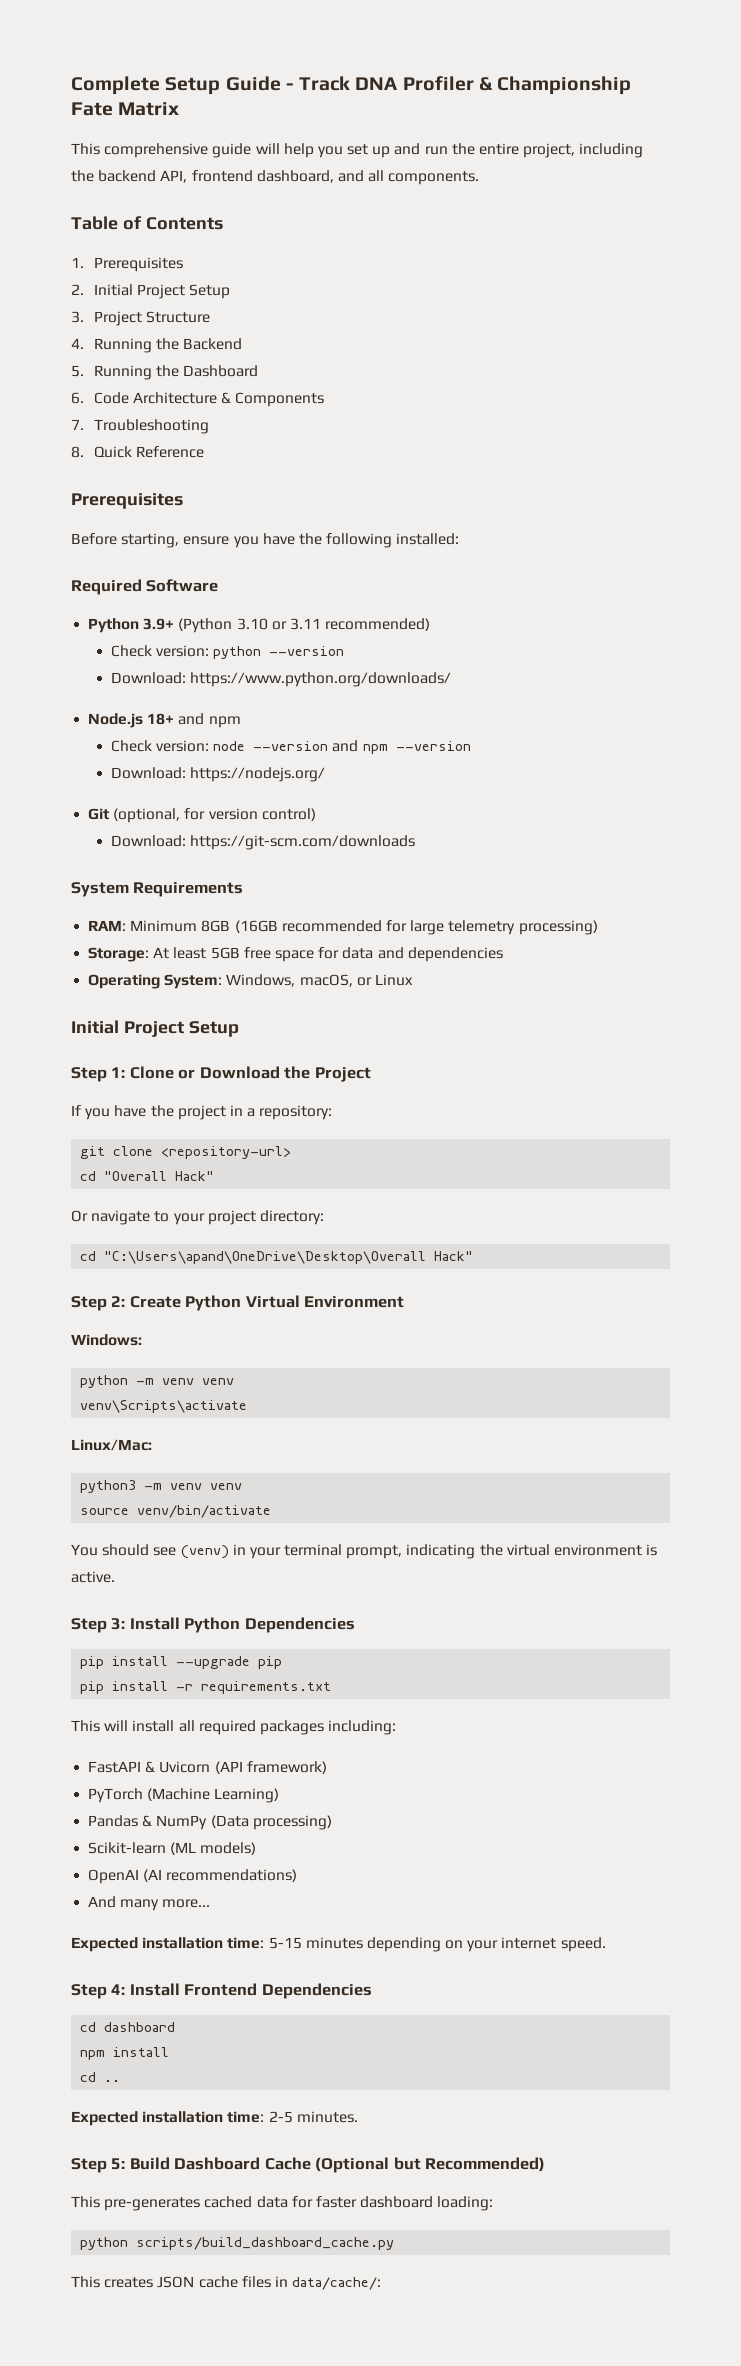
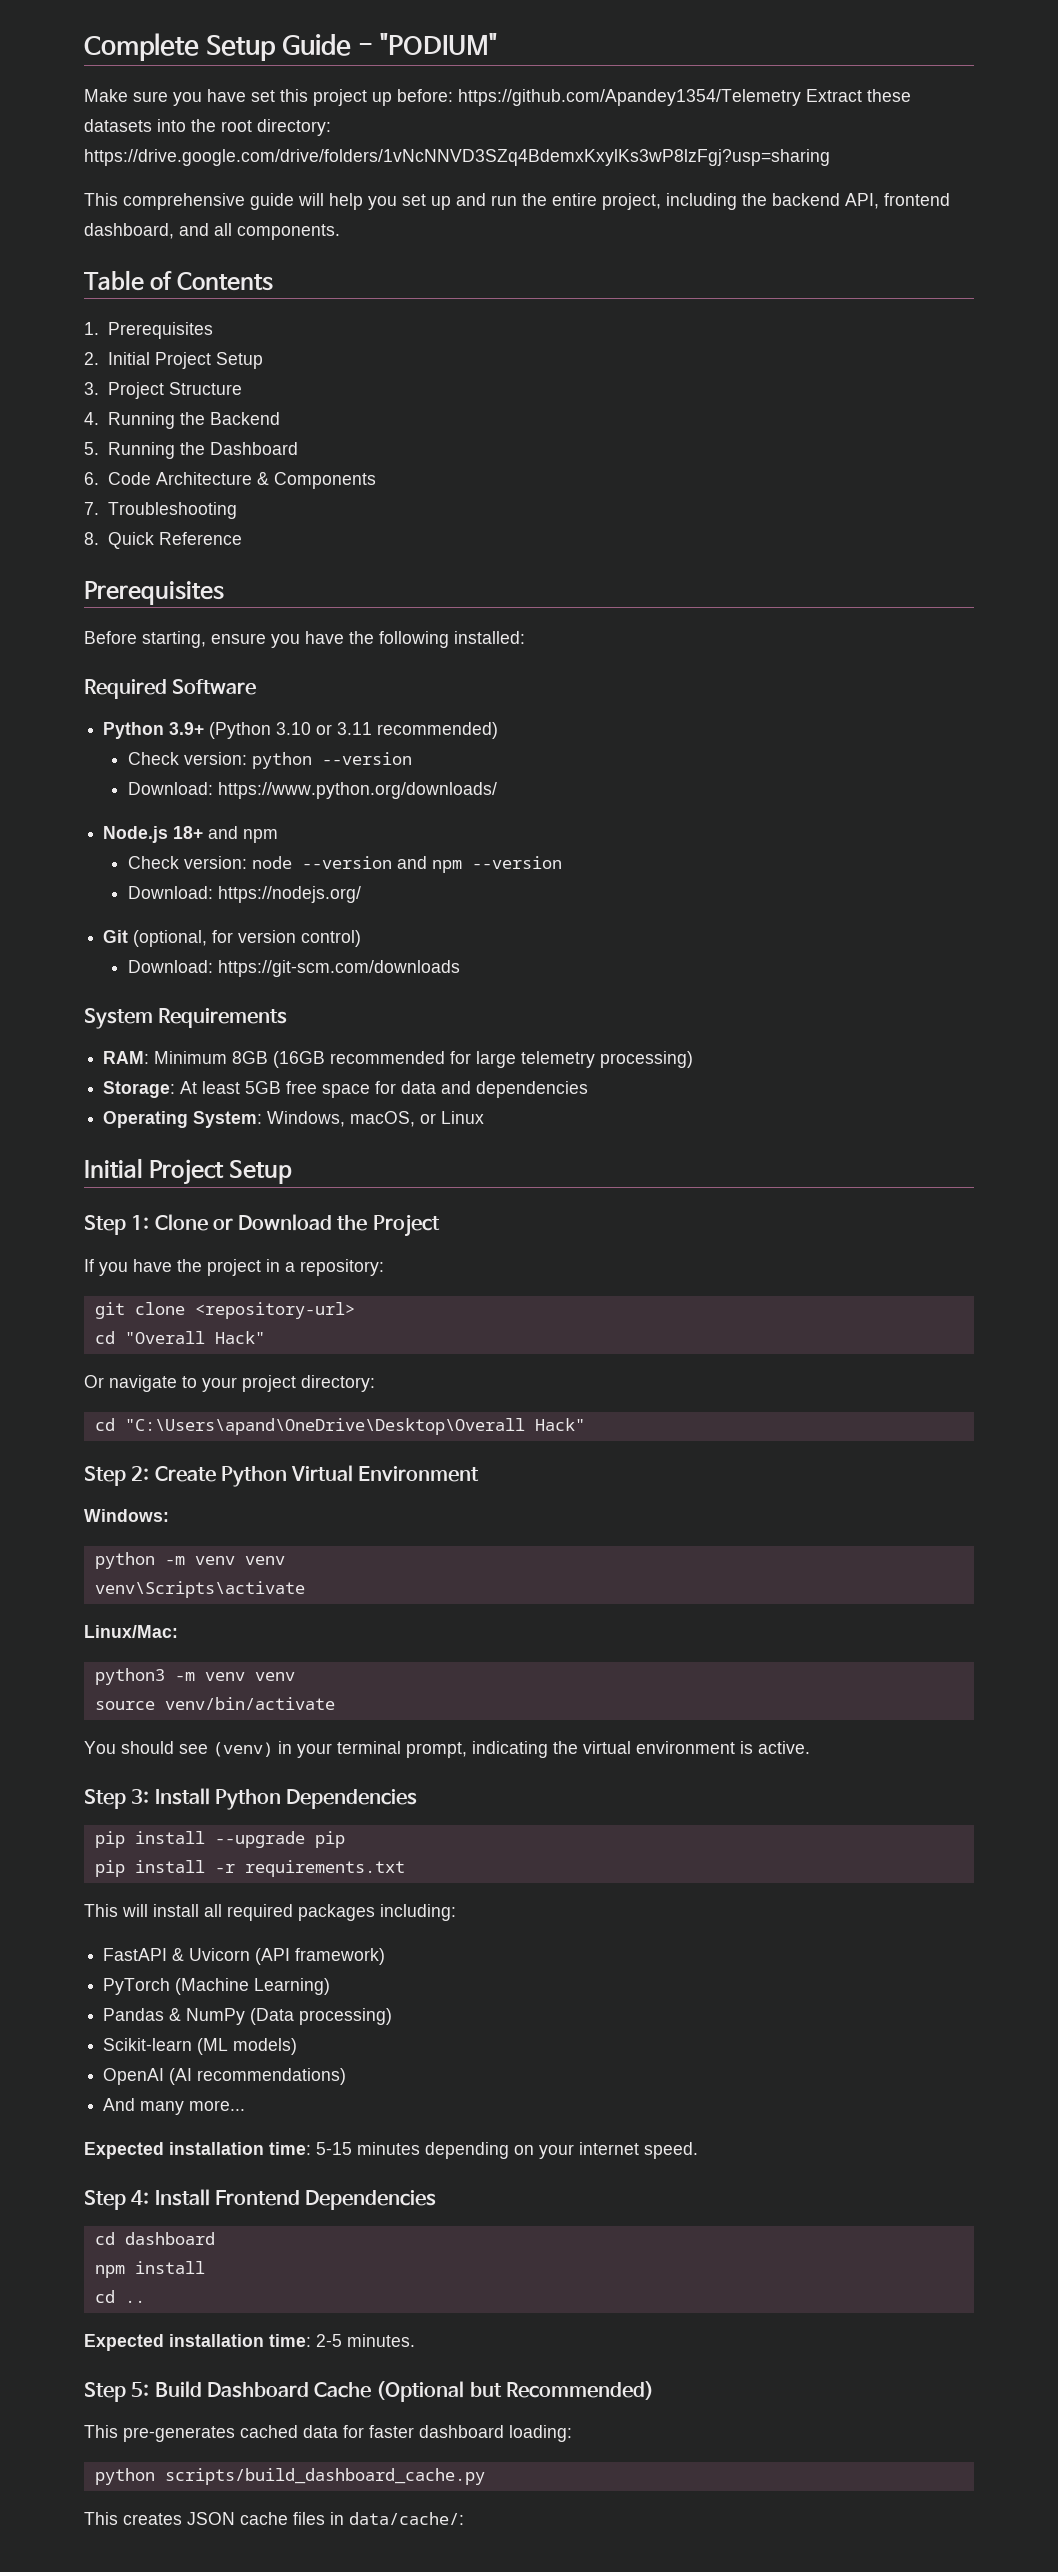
[299,76,632,95] [71,102,180,116] Track DNA Profiler & Championship Fate Matrix -> [380,33,498,55] [84,89,911,106] [84,119,331,136] [84,149,830,166] "PODIUM" // Make sure you have set this project up before: https://github.com/Apandey1354/Telemetry Extract these datasets into the root directory: https://drive.google.com/drive/folders/1vNcNNVD3SZq4BdemxKxylKs3wP8lzFgj?usp=sharing

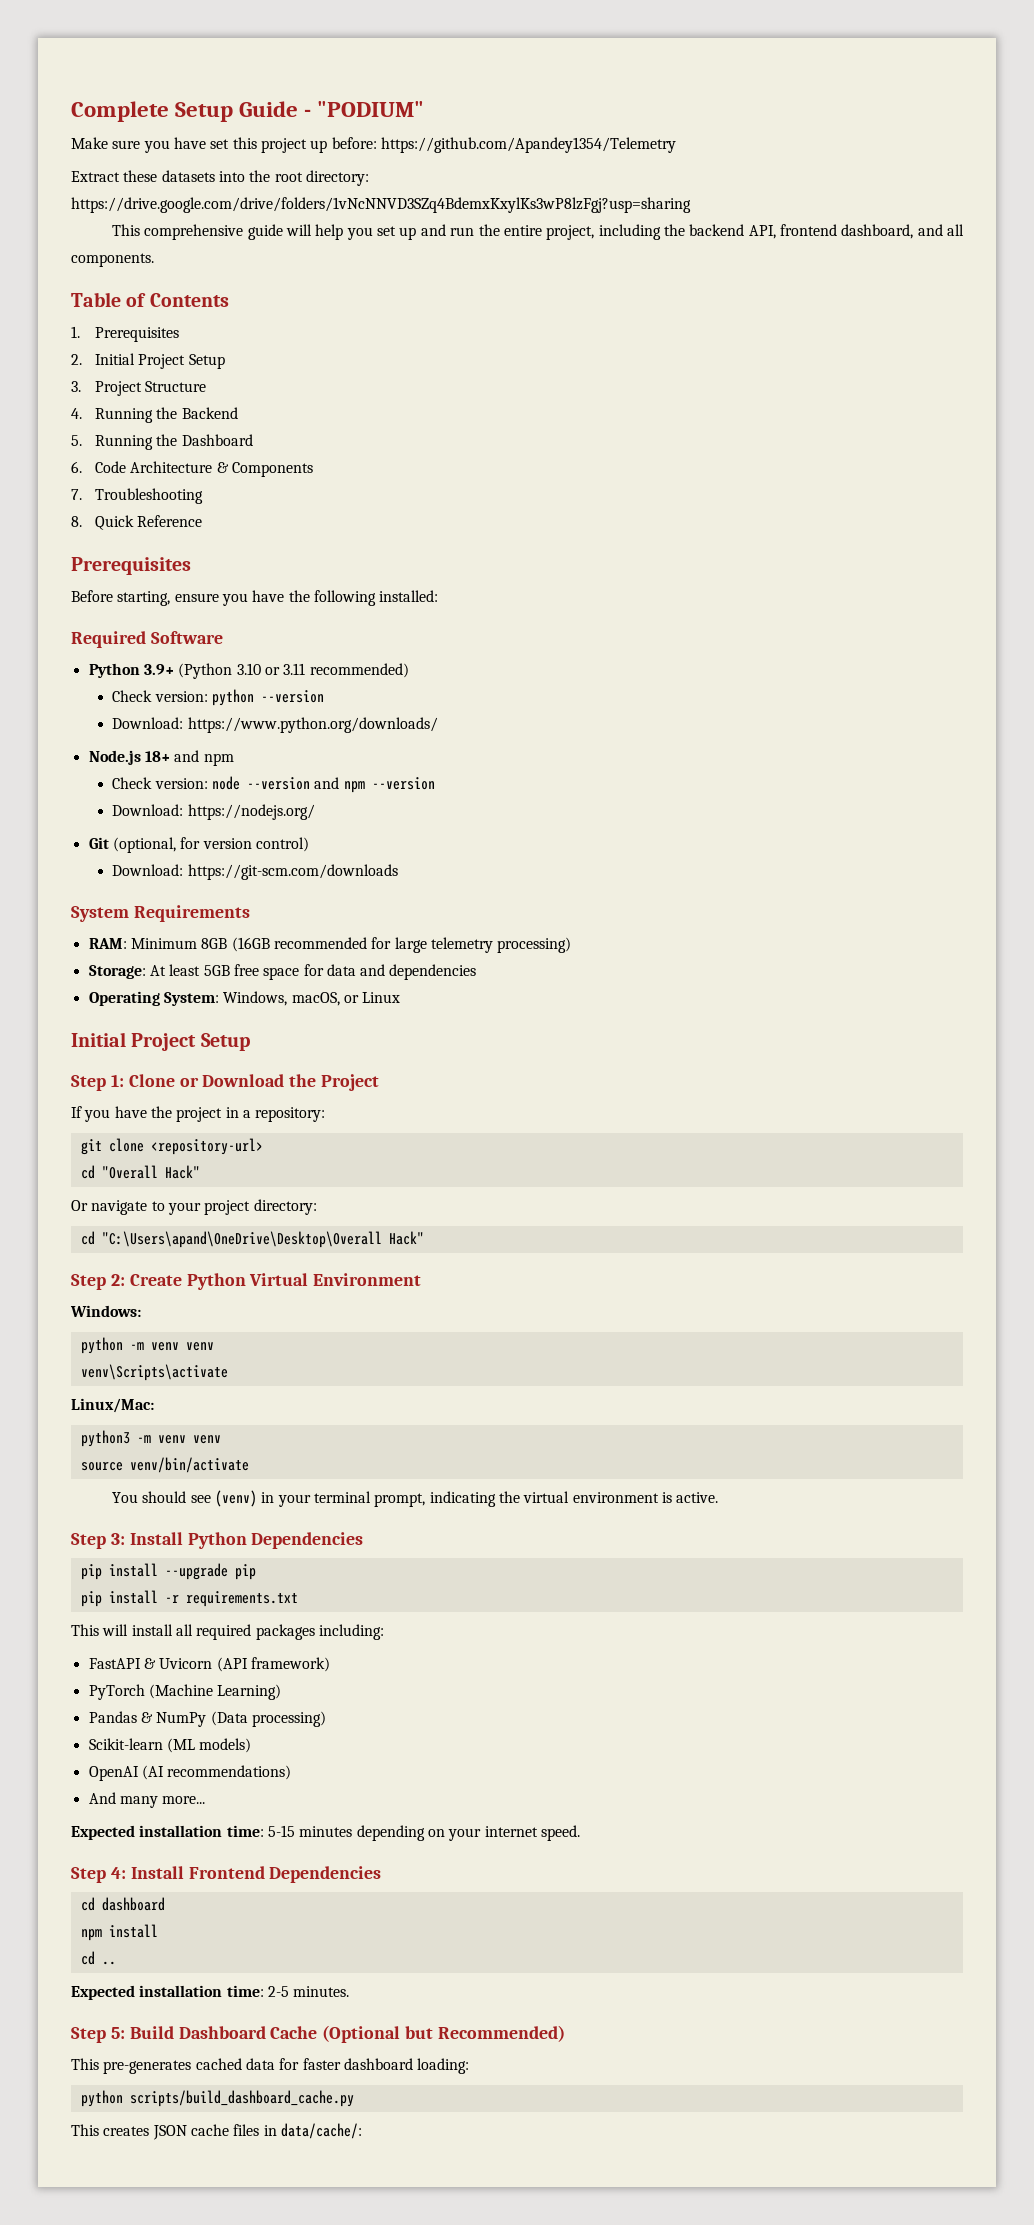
(801, 97) none -> (676, 145) //

